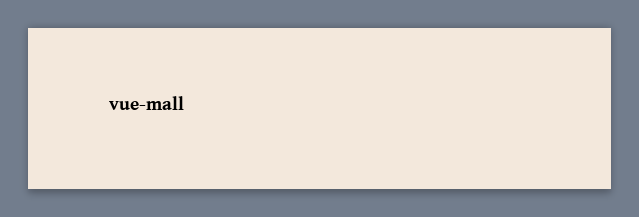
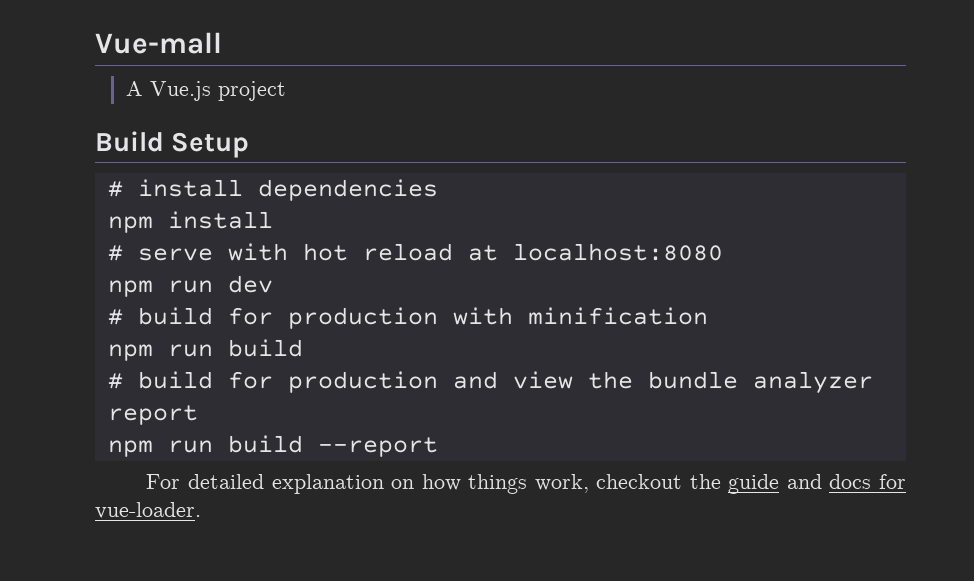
[109,96,184,110] vue-mall -> [95,32,222,54] [125,81,286,101] [95,131,250,158] [107,179,438,201] [107,211,273,233] [107,243,723,261] [107,275,273,297] [107,307,708,329] [107,339,303,361] [107,371,873,394] [107,405,198,425] [107,435,438,457] [146,474,906,494] [95,502,201,519] Vue-mall // A Vue.js project // Build Setup // # install dependencies // npm install // # serve with hot reload at localhost:8080 // npm run dev // # build for production with minification // npm run build // # build for production and view the bundle analyzer report // npm run build --report // For detailed explanation on how things work, checkout the guide and docs for vue-loader.

